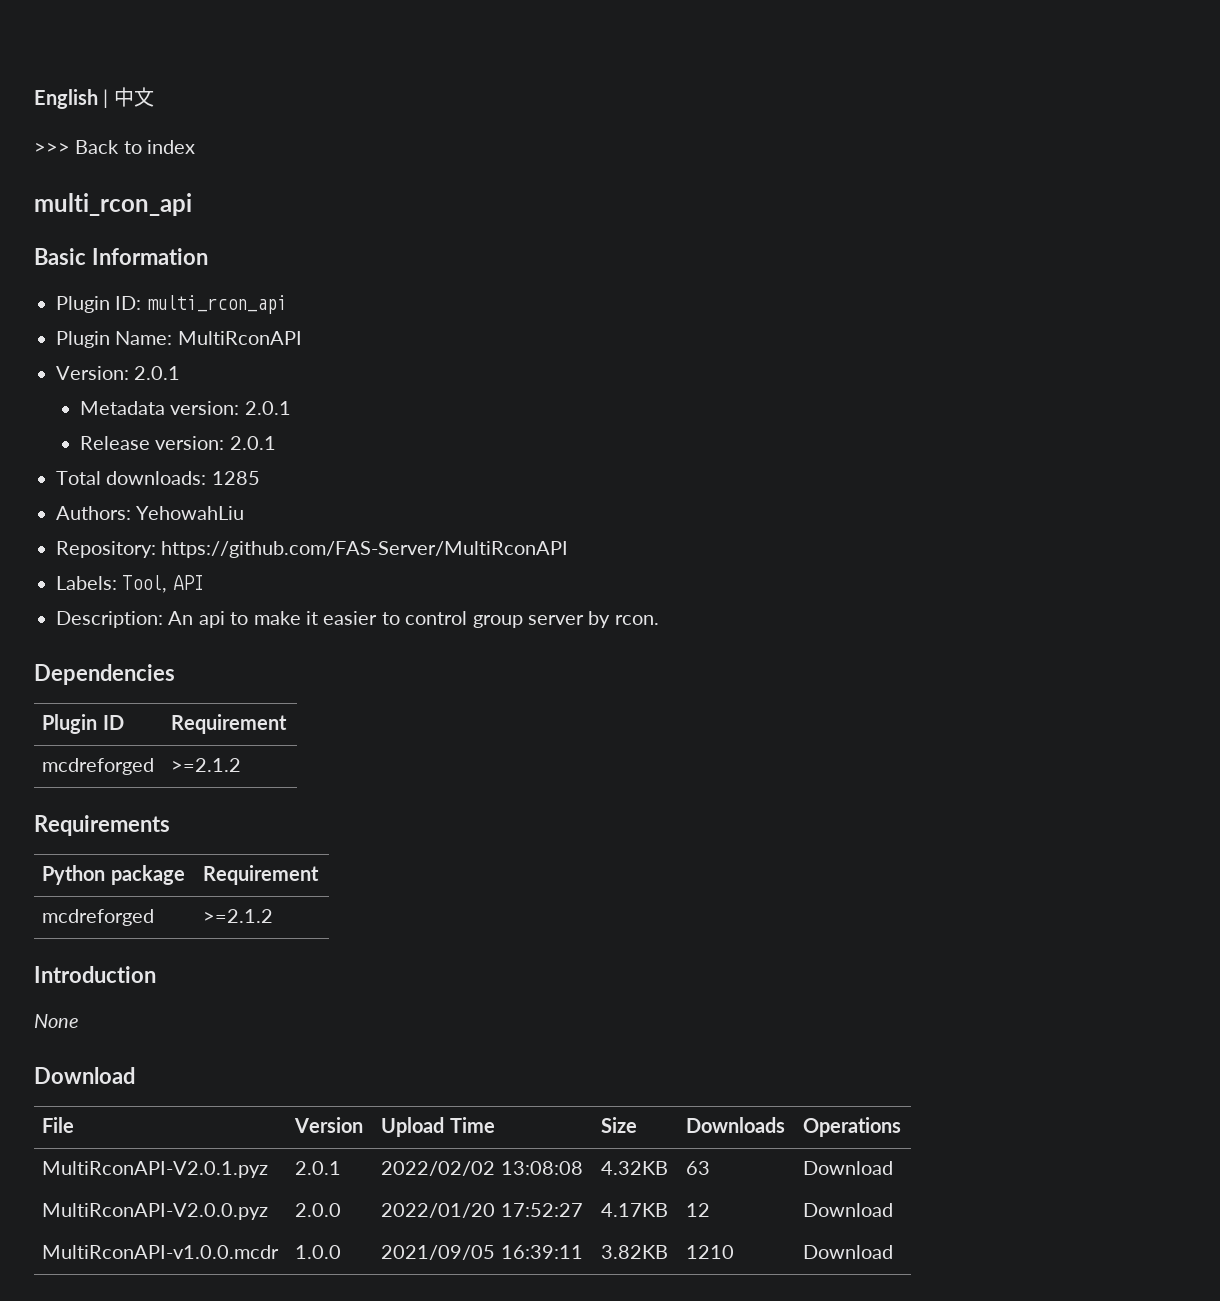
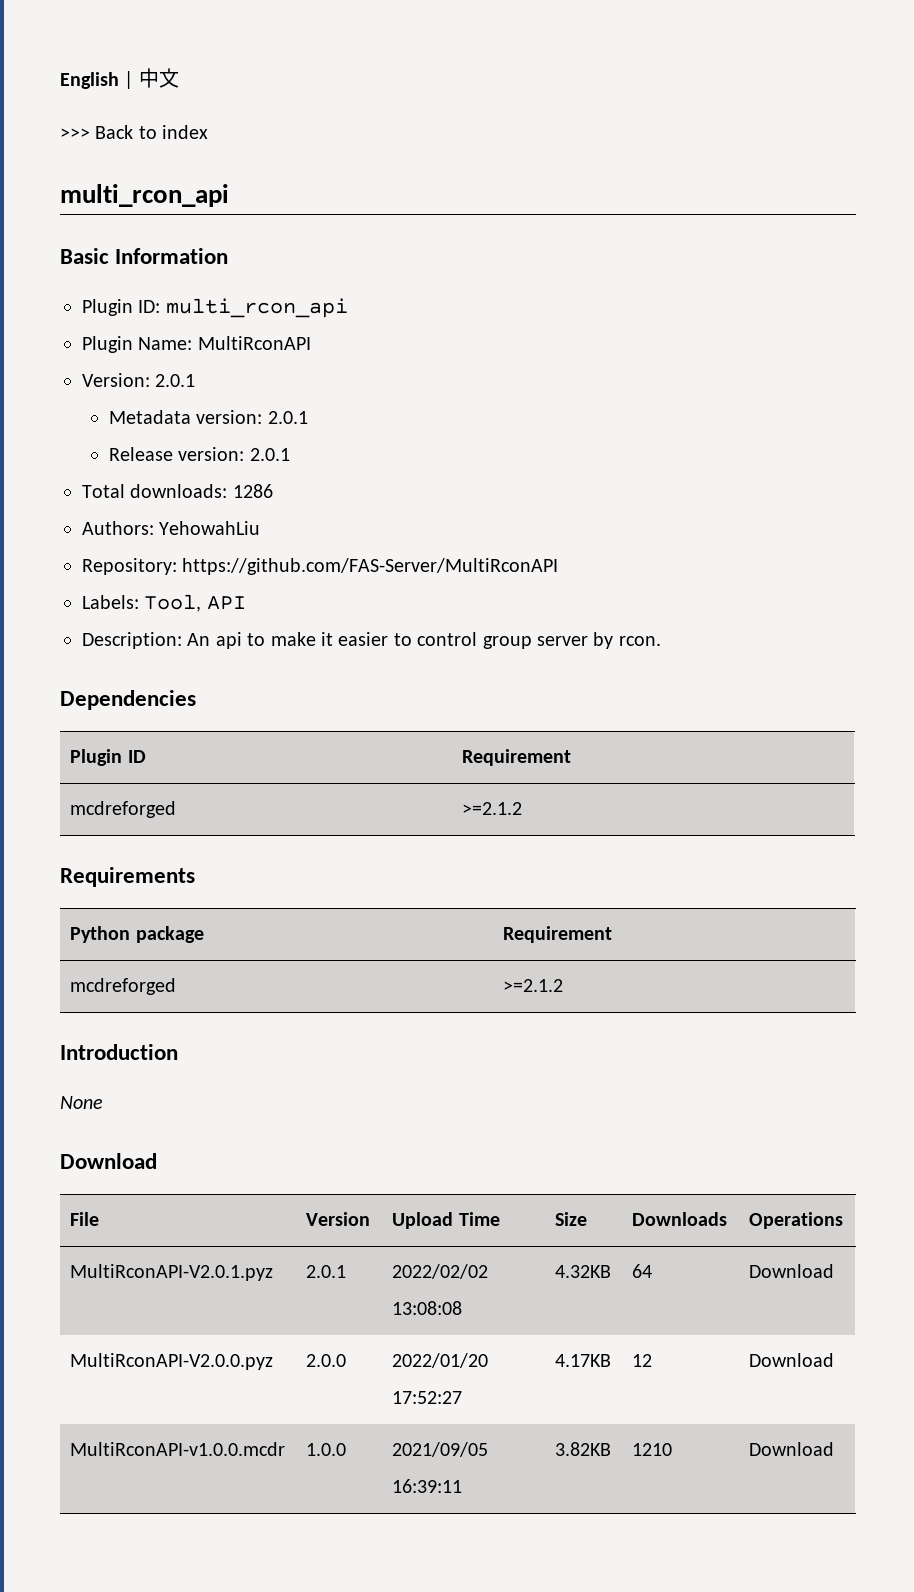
[211,471,260,485] 1285 -> [232,484,273,498] 1286
[686,1161,711,1175] 63 -> [632,1264,653,1278] 64

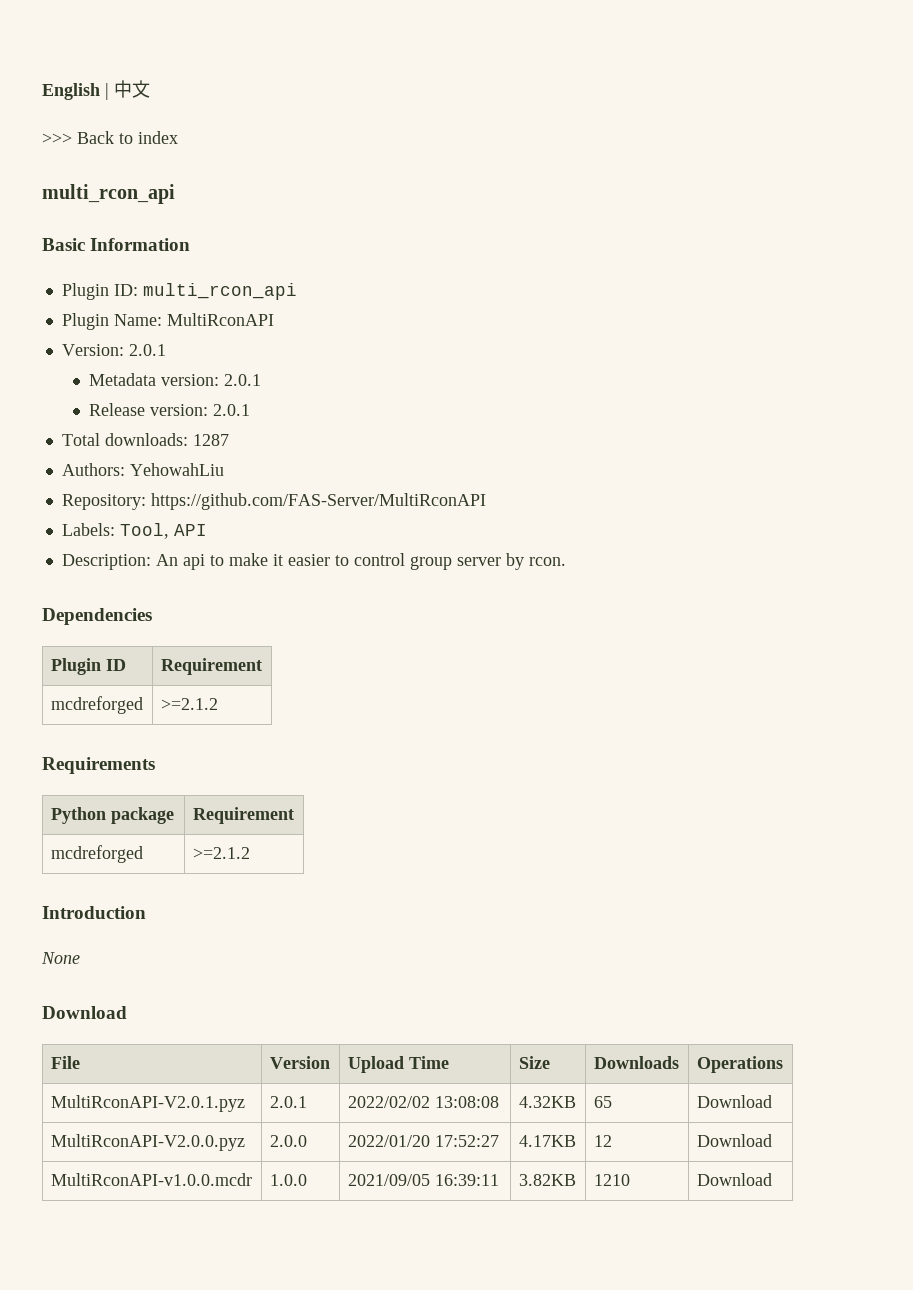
[232,484,273,498] 1286 -> [192,434,229,446] 1287
[632,1264,653,1278] 64 -> [593,1096,612,1108] 65

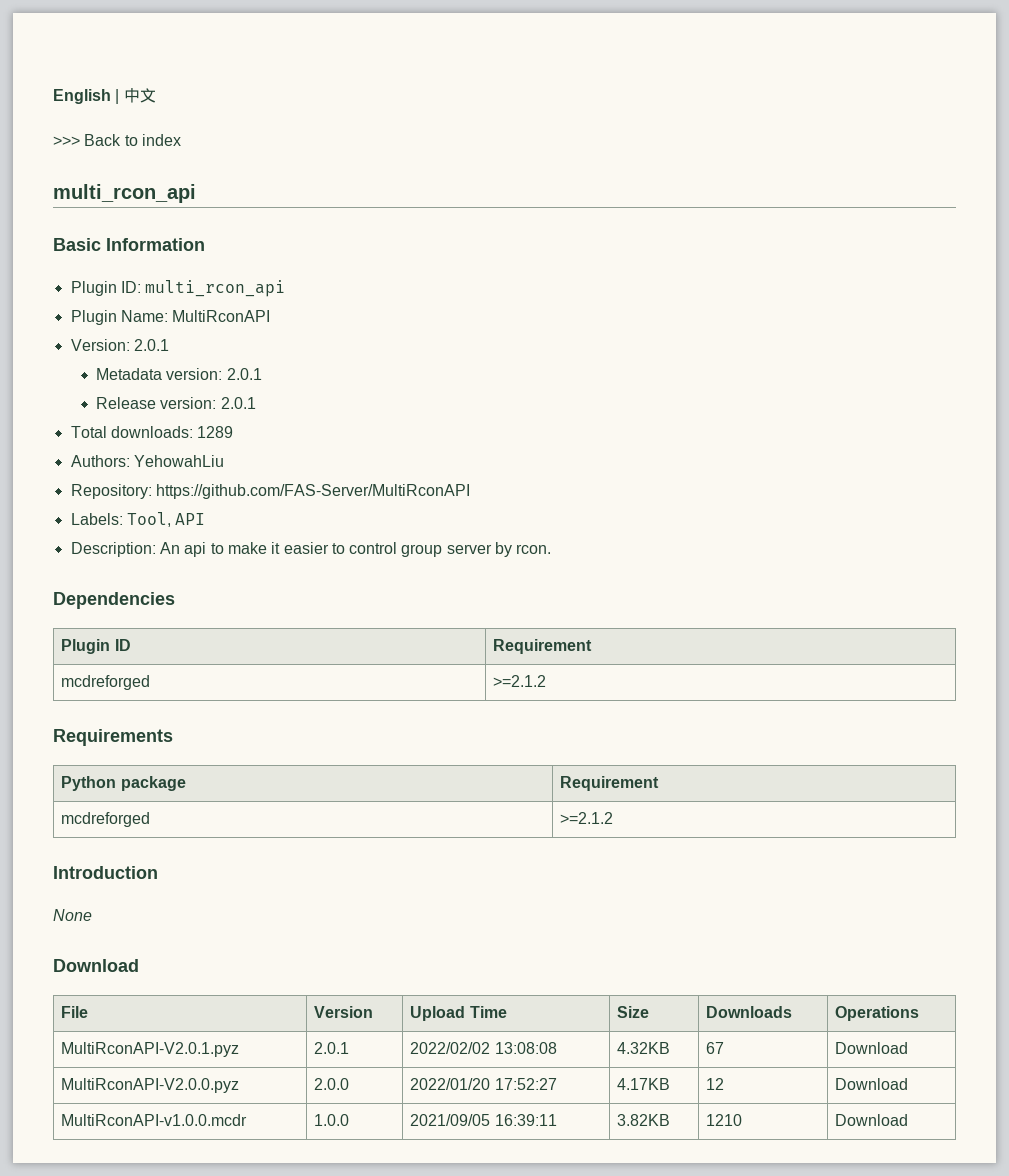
[192,434,229,446] 1287 -> [197,426,234,438] 1289
[593,1096,612,1108] 65 -> [706,1042,725,1054] 67

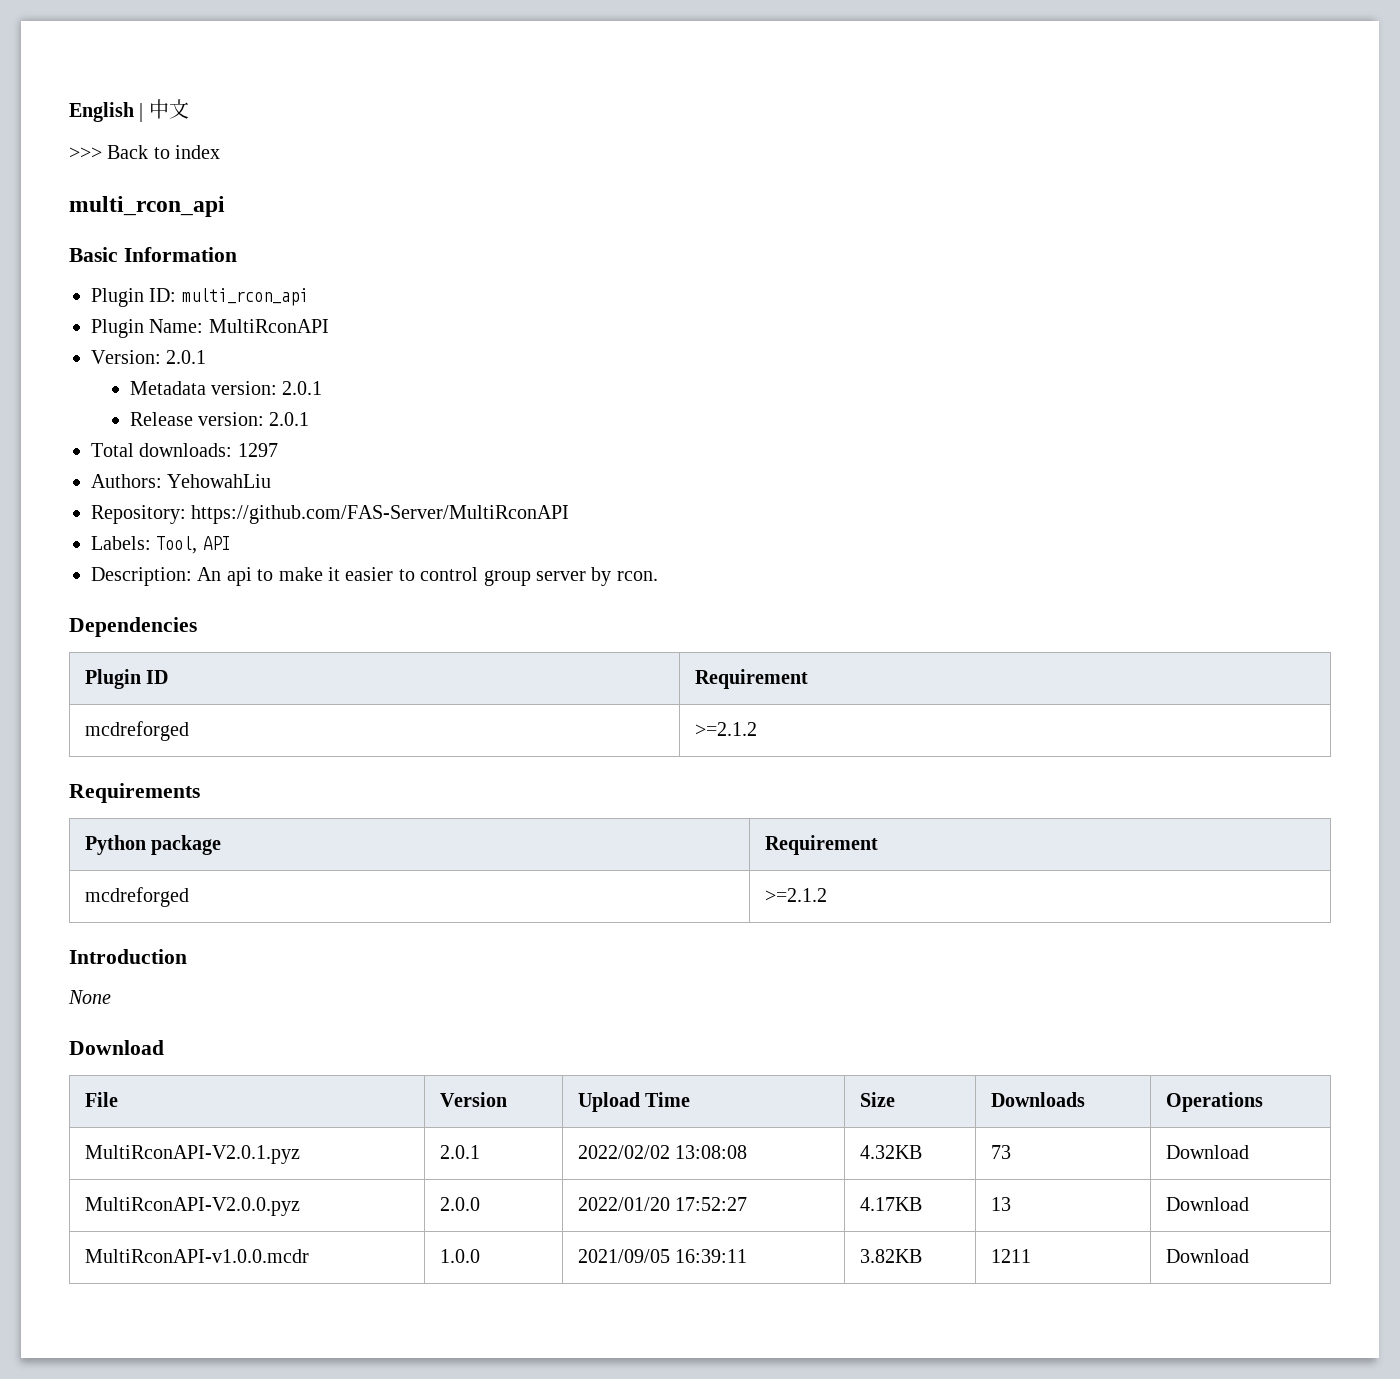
[197,426,234,438] 1289 -> [237,443,278,457] 1297
[706,1042,725,1054] 67 -> [990,1145,1011,1159] 73
[706,1078,725,1090] 12 -> [990,1197,1011,1211] 13
[706,1114,743,1126] 1210 -> [990,1249,1031,1263] 1211

